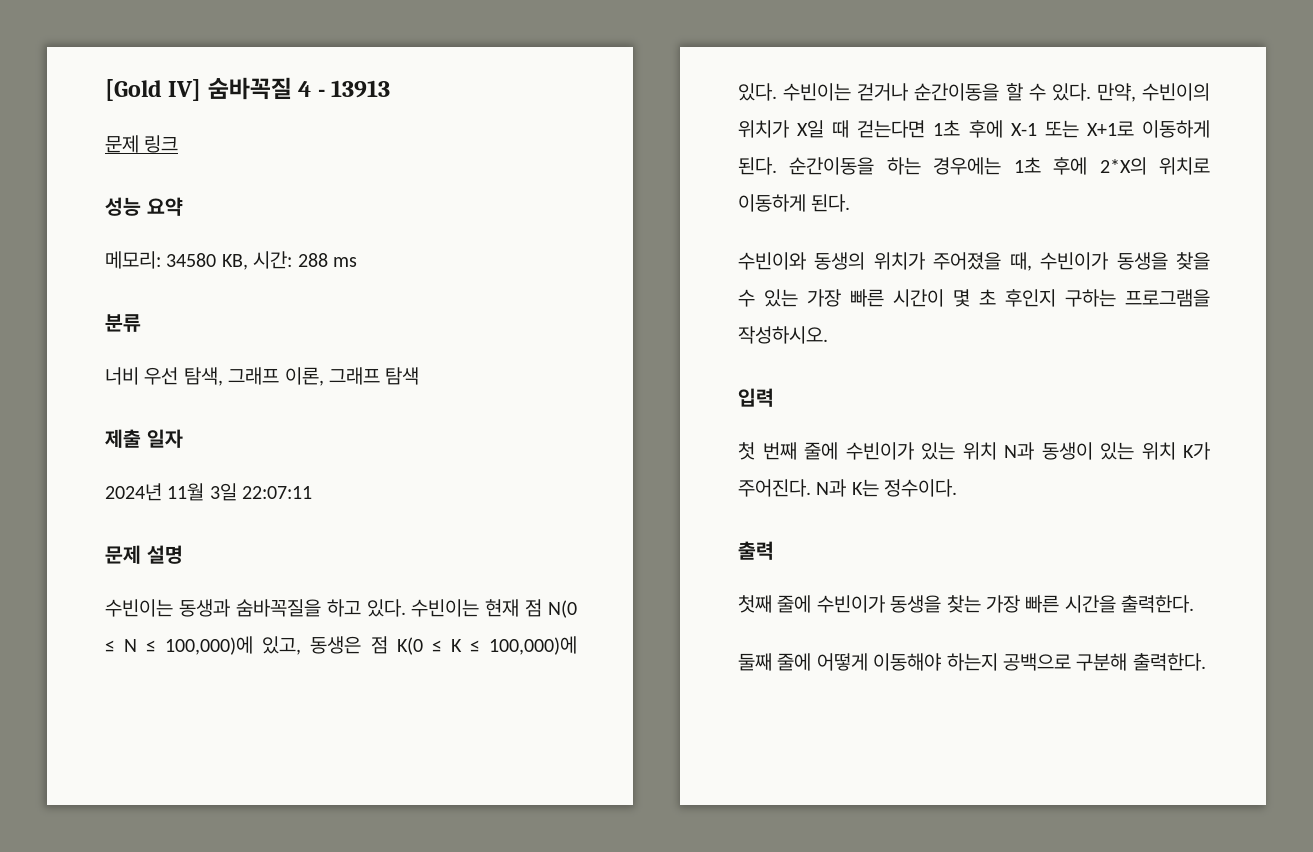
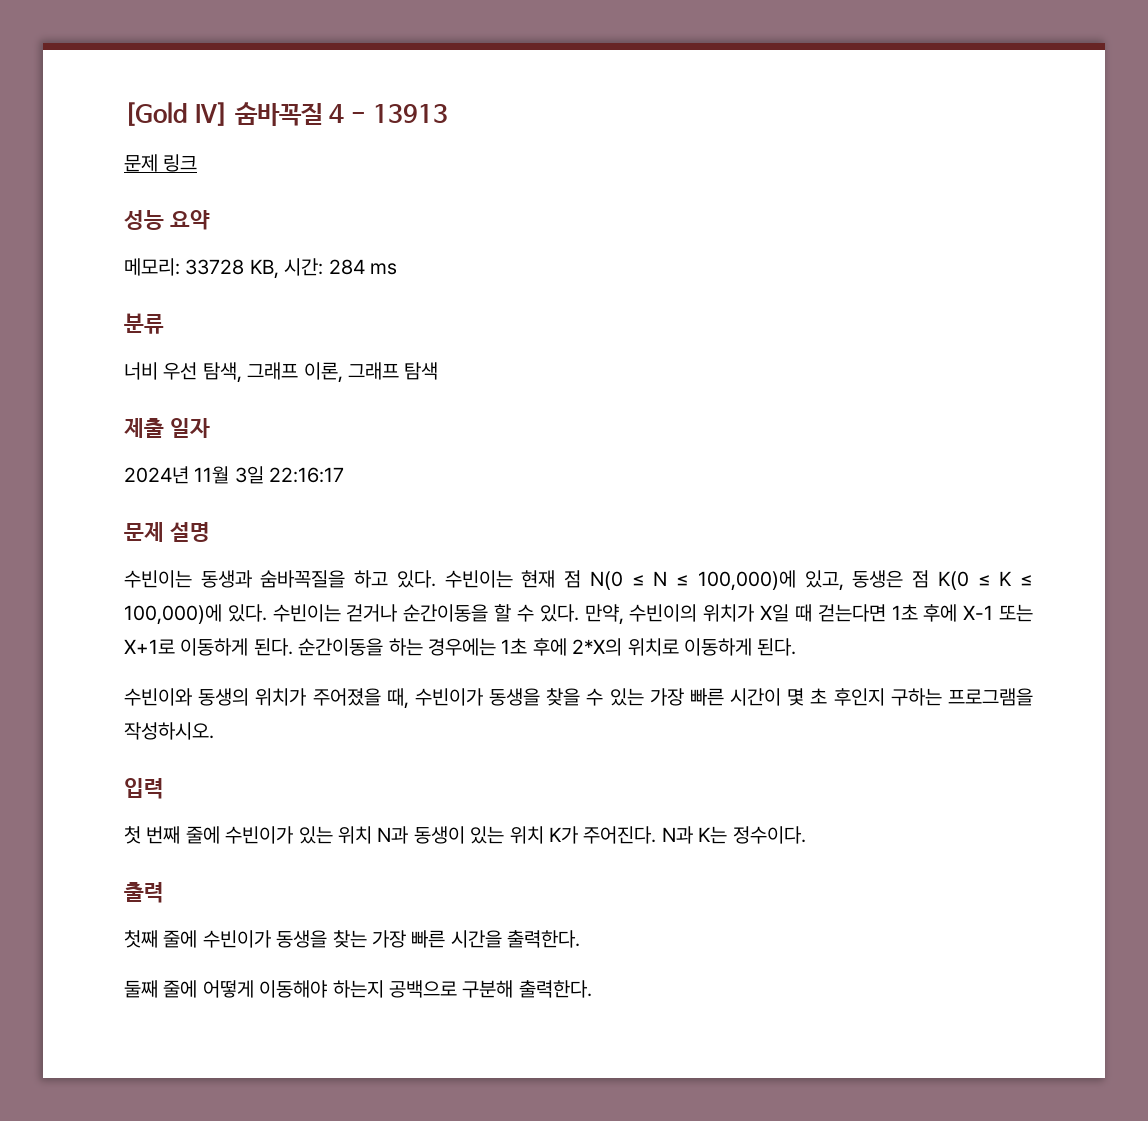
[166,253,217,267] 34580 -> [185,259,245,275] 33728
[297,253,328,267] 288 -> [328,259,365,275] 284
[242,486,313,499] 22:07:11 -> [269,467,345,483] 22:16:17

